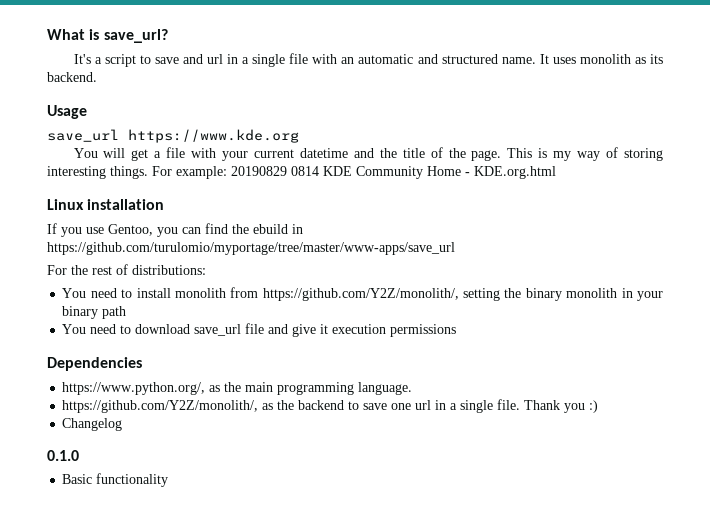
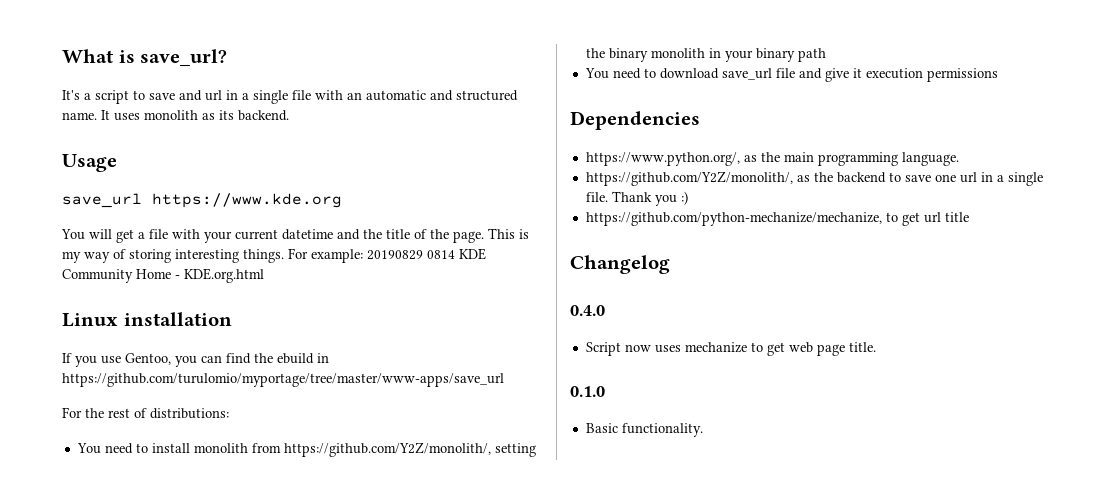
[62,418,123,431] Changelog -> [585,212,969,226] [570,255,670,274] [570,305,605,316] [585,342,876,356] https://github.com/python-mechanize/mechanize, to get url title // Changelog // 0.4.0 // Script now uses mechanize to get web page title.
[96,473,169,487] functionality -> [621,423,703,437] functionality.

